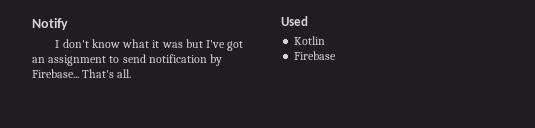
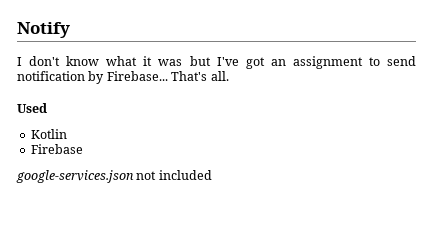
(337, 55) none -> [16,170,212,183] // google-services.json not included

